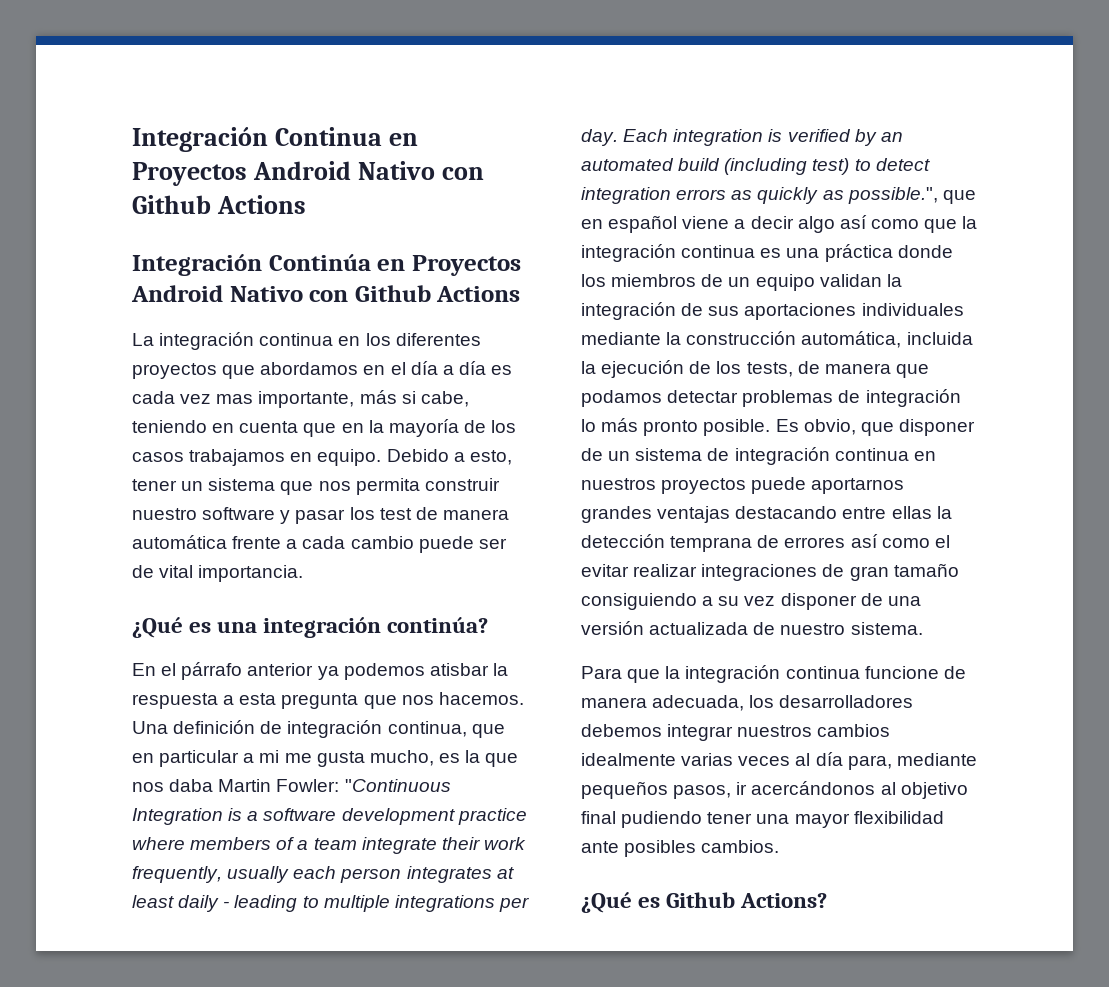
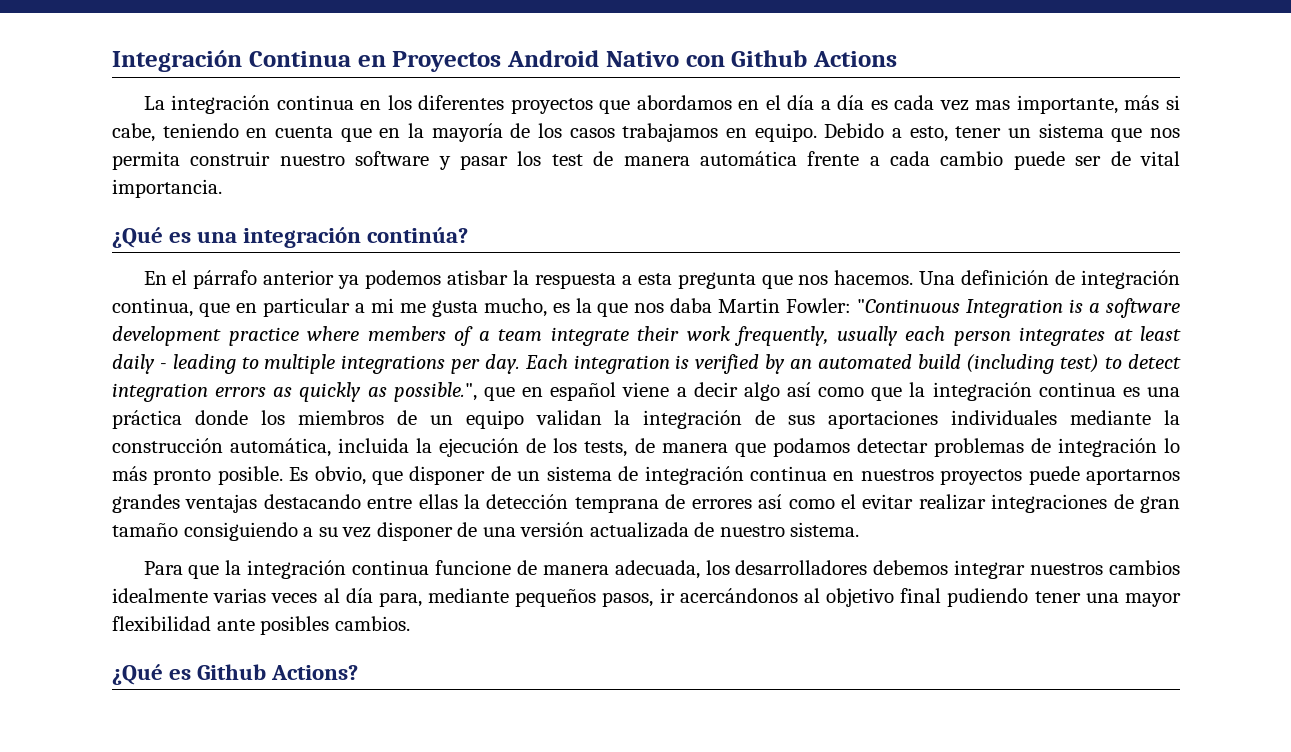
[132,254,521,276] [131,285,521,302] // Integración Continúa en Proyectos Android Nativo con Github Actions -> (897, 59) none

